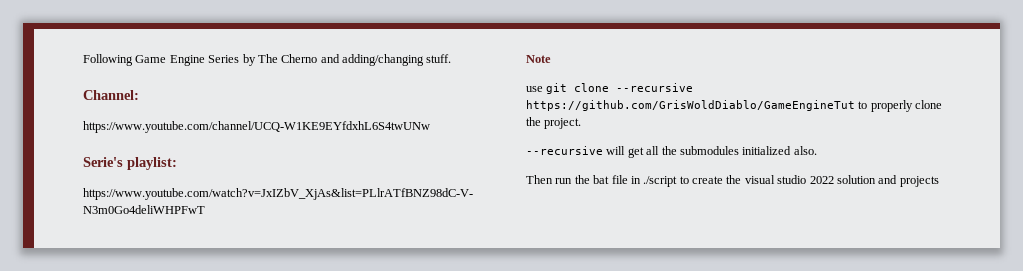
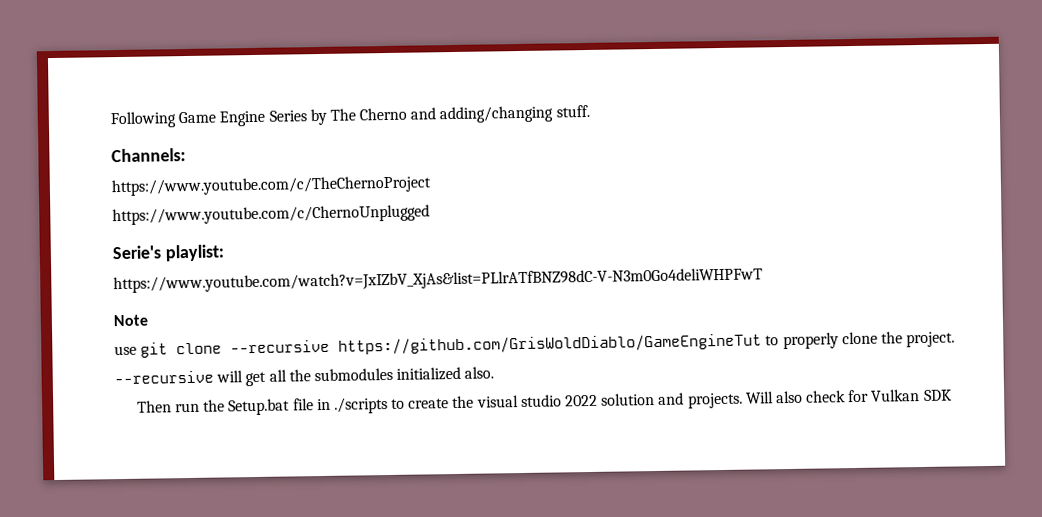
[83,90,139,100] [83,121,430,133] Channel: // https://www.youtube.com/channel/UCQ-W1KE9EYfdxhL6S4twUNw -> [111,148,186,163] [111,175,431,197] [112,204,430,226] Channels: // https://www.youtube.com/c/TheChernoProject // https://www.youtube.com/c/ChernoUnplugged
[593,175,610,184] bat -> [228,398,291,416] Setup.bat
[643,176,678,187] ./script -> [333,397,388,414] ./scripts
[899,176,939,187] projects -> [687,389,952,409] projects. Will also check for Vulkan SDK

